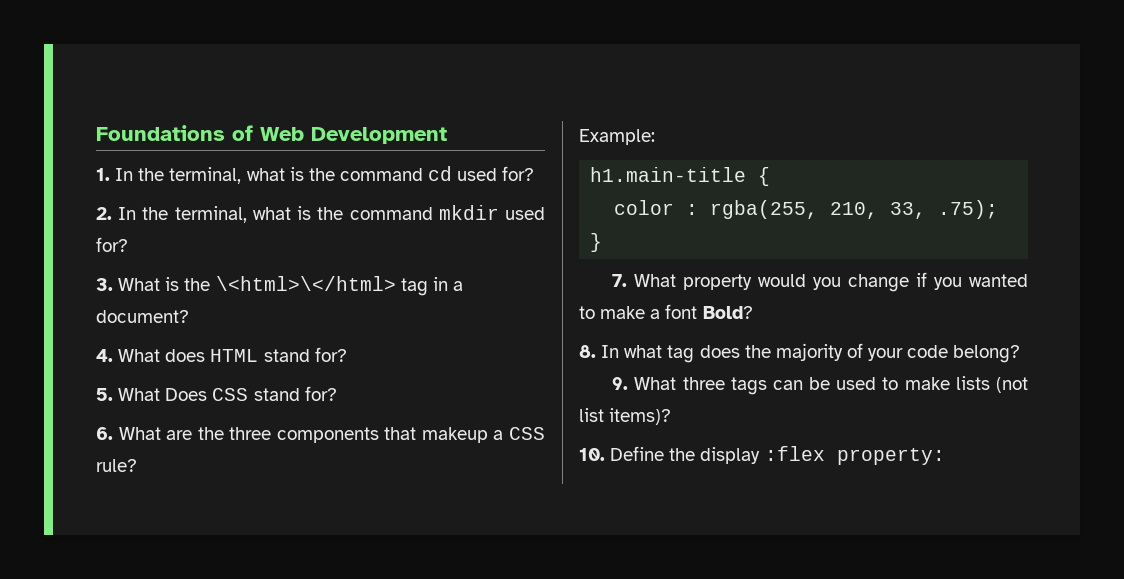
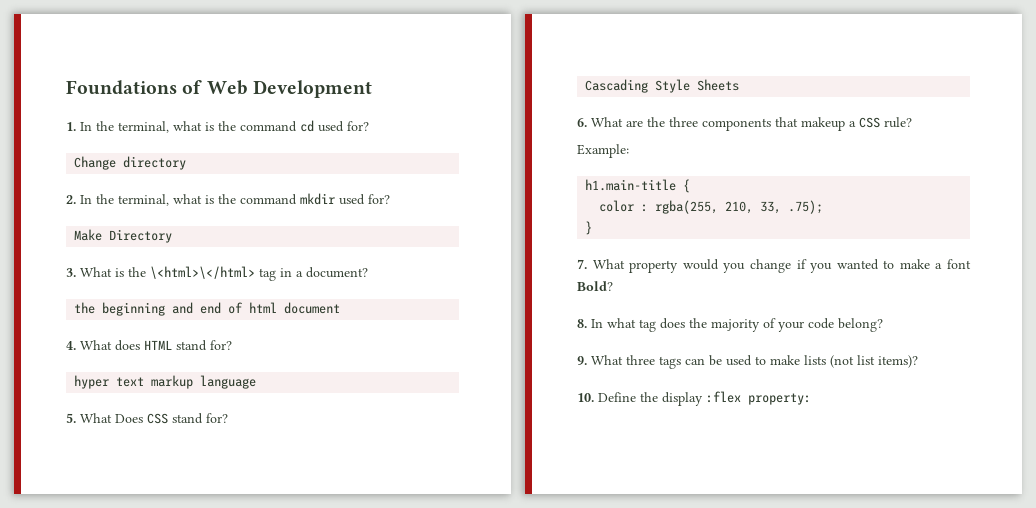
(535, 173) none -> [74,156,187,170] // Change directory
(128, 244) none -> [74,229,173,243] // Make Directory
(189, 316) none -> [74,302,341,316] // the beginning and end of html document
(347, 354) none -> [74,375,257,389] // hyper text markup language
(337, 393) none -> [585,79,740,93] // Cascading Style Sheets

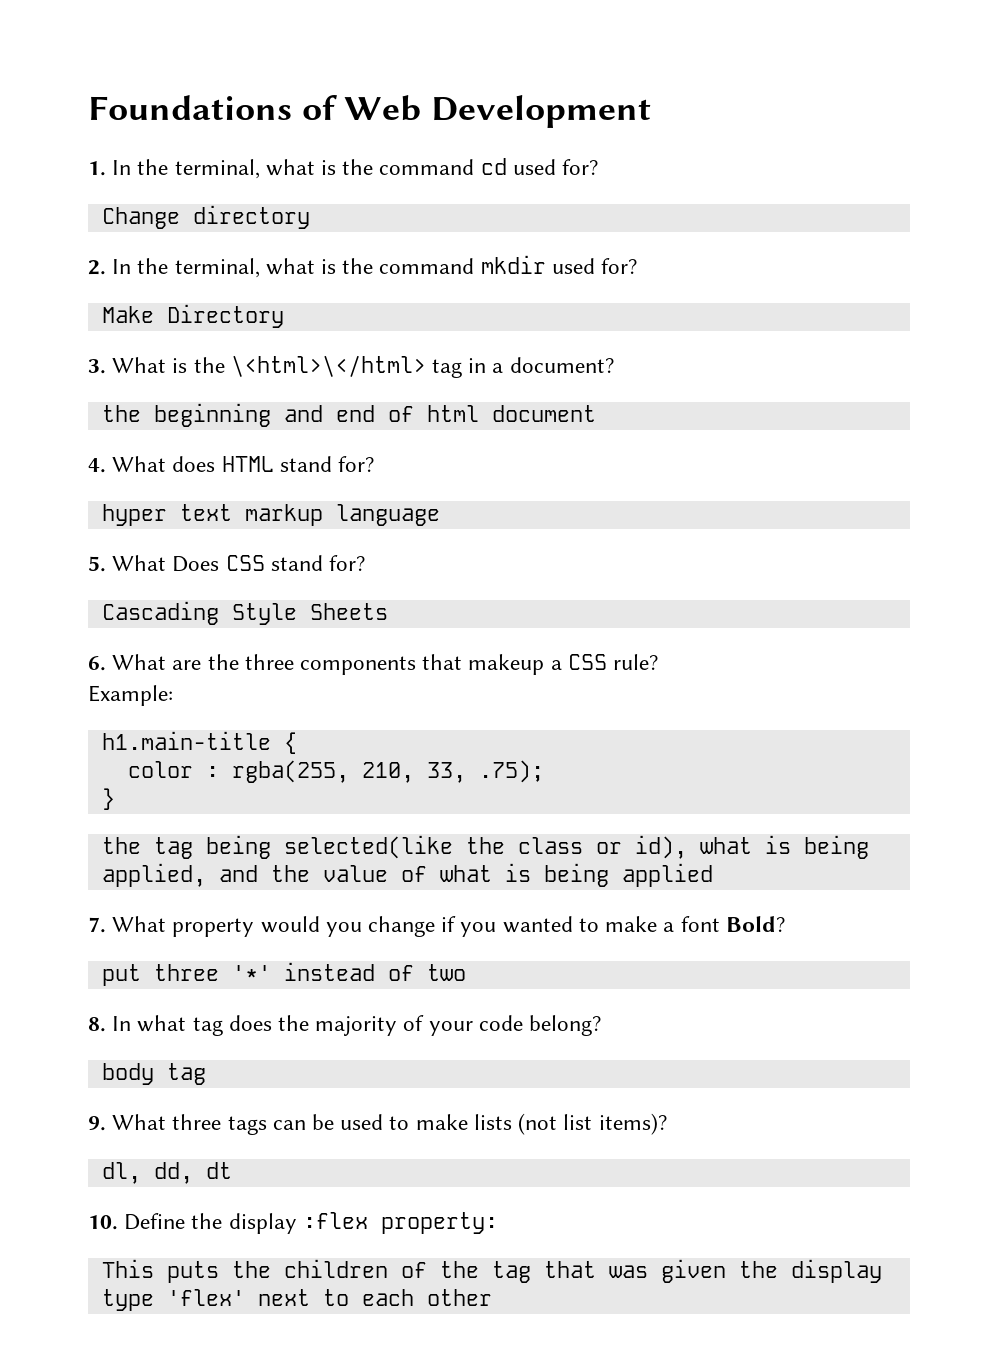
(593, 228) none -> [101,835,869,859] [101,863,713,887] // the tag being selected(like the class or id), what is being applied, and the value of what is being applied
(613, 286) none -> [101,962,466,986] // put three '*' instead of two
(883, 325) none -> [101,1063,206,1085] // body tag
(918, 361) none -> [101,1162,232,1184] // dl, dd, dt
(811, 399) none -> [101,1259,882,1283] [101,1289,492,1311] // This puts the children of the tag that was given the display type 'flex' next to each other

